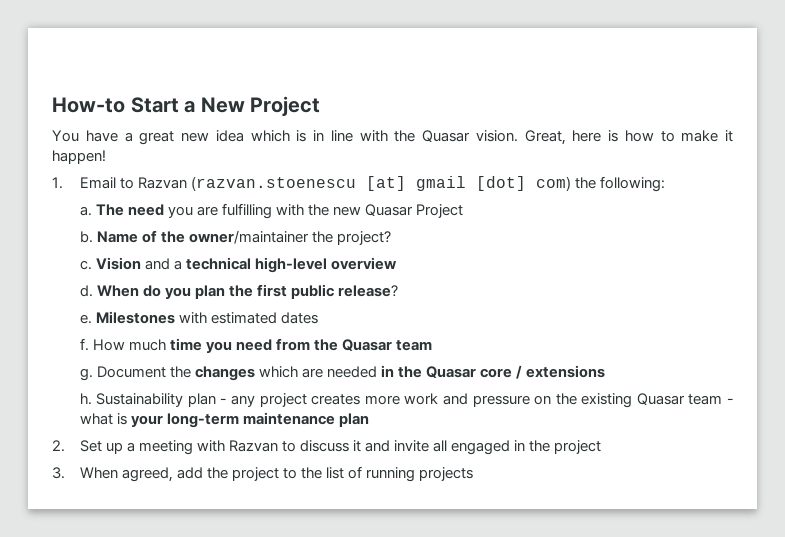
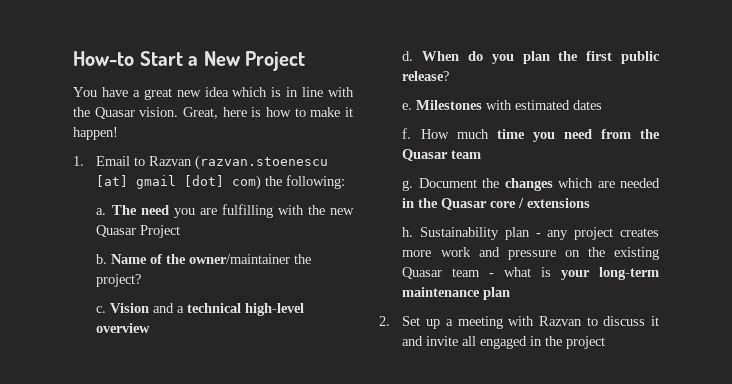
[52,466,474,482] // 3. When agreed, add the project to the list of running projects -> (606, 342) none

